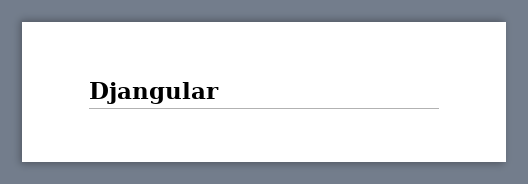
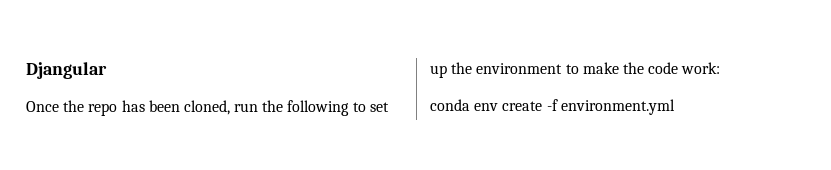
(219, 93) none -> [26,100,389,116] [430,62,721,78] [430,99,675,115] // Once the repo has been cloned, run the following to set up the environment to make the code work: // conda env create -f environment.yml

